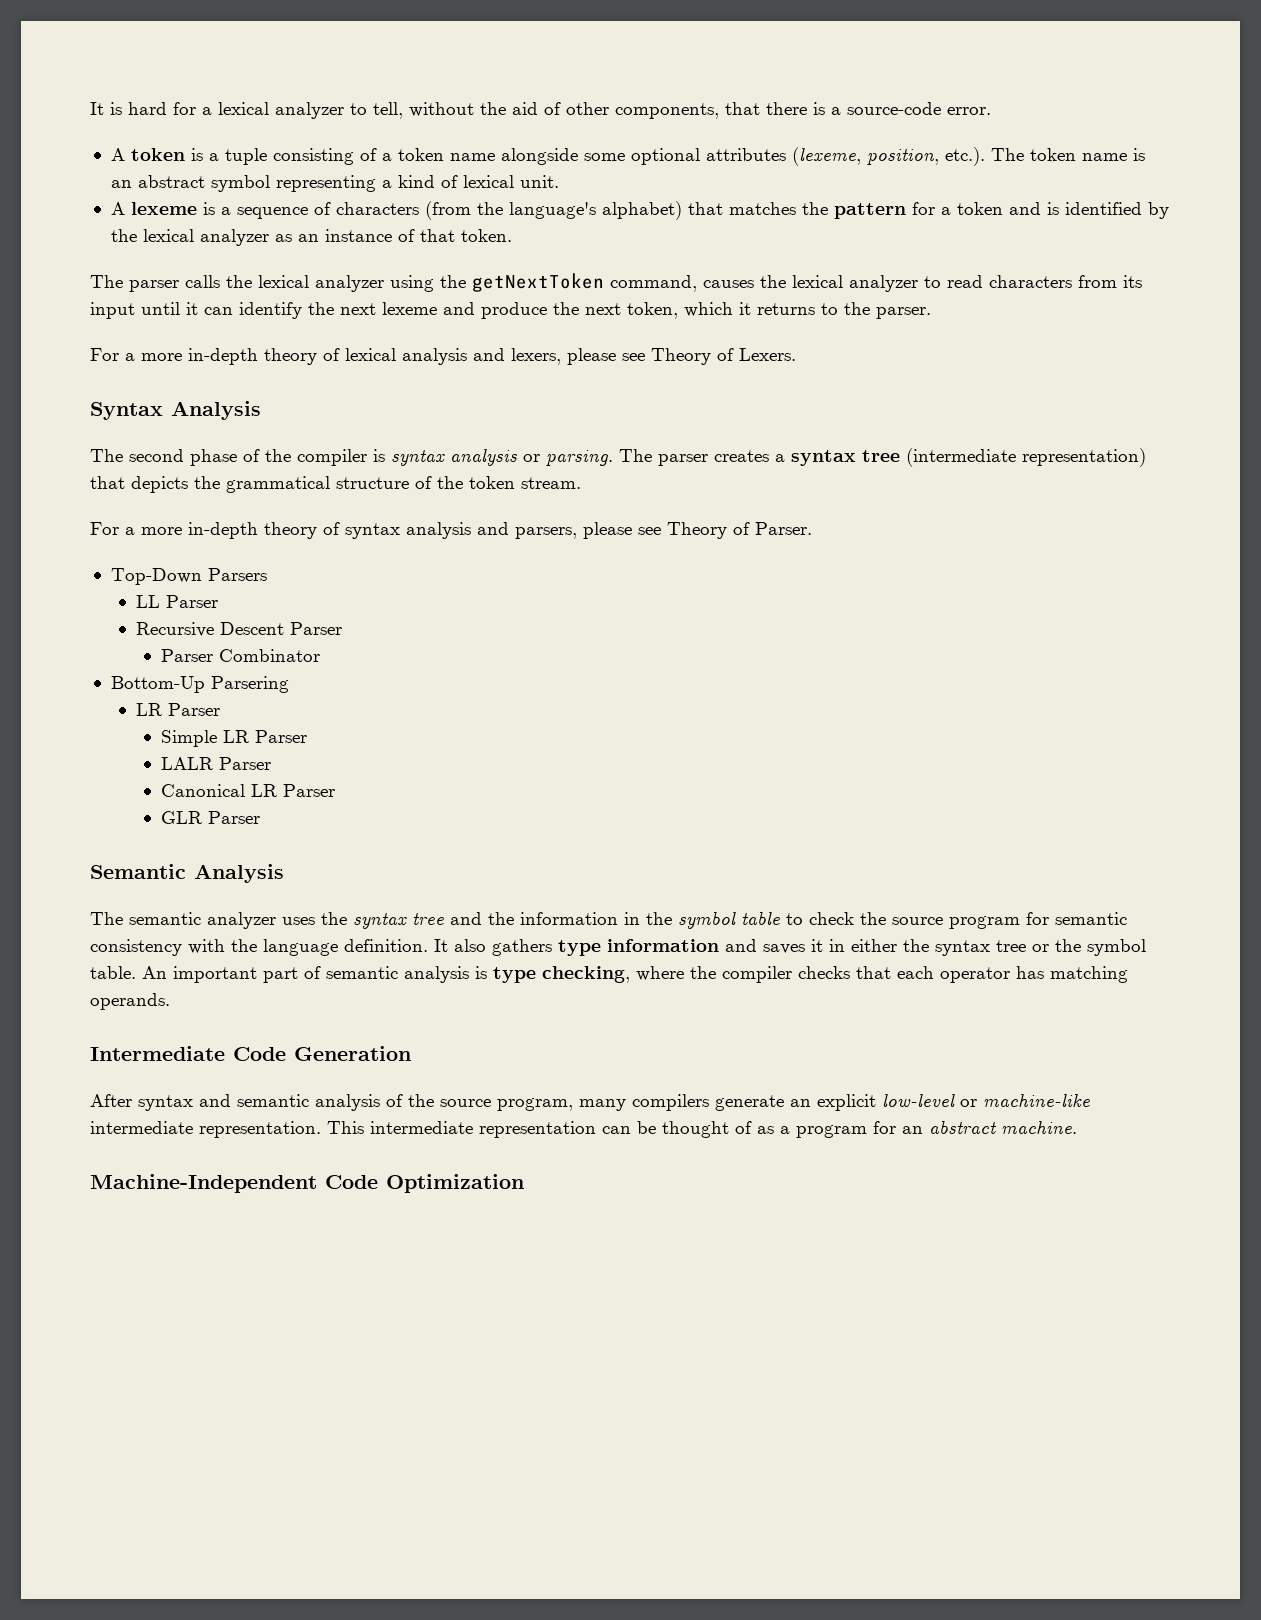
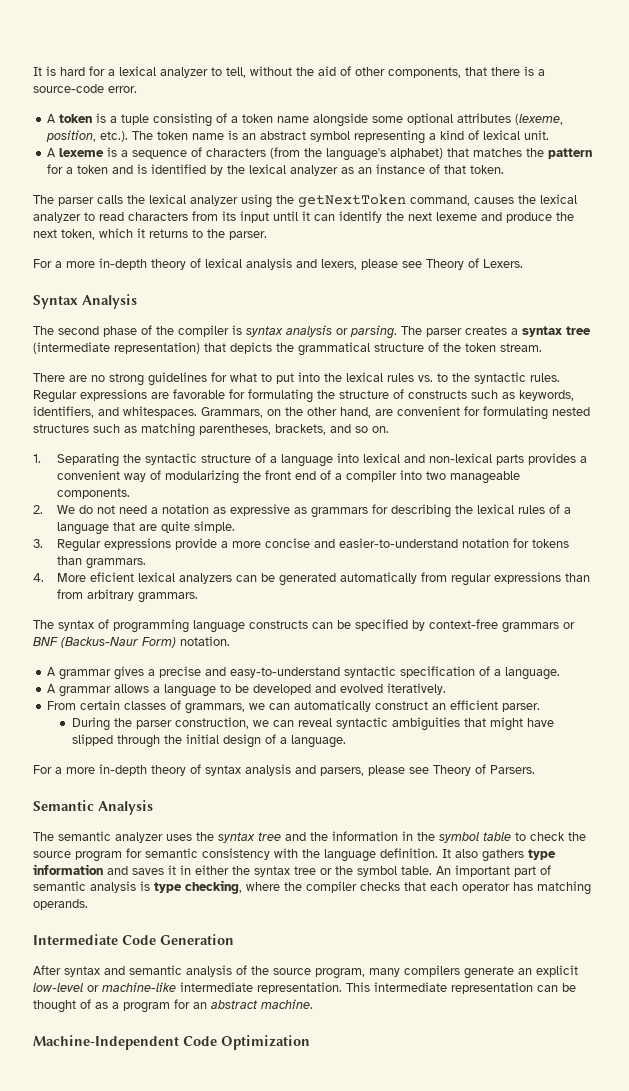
(581, 483) none -> [33,372,560,386] [33,389,574,403] [33,406,590,420] [33,423,389,437] [33,453,588,467] [57,470,521,484] [57,488,131,499] [33,504,572,518] [57,521,236,535] [33,538,570,552] [57,556,147,569] [33,572,591,586] [57,589,199,603] [33,619,575,633] [33,636,230,648] [47,666,561,680] [47,683,447,697] [47,700,541,714] [71,717,554,731] [71,734,346,748] // There are no strong guidelines for what to put into the lexical rules vs. to the syntactic rules. Regular expressions are favorable for formulating the structure of constructs such as keywords, identifiers, and whitespaces. Grammars, on the other hand, are convenient for formulating nested structures such as matching parentheses, brackets, and so on. // 1. Separating the syntactic structure of a language into lexical and non-lexical parts provides a convenient way of modularizing the front end of a compiler into two manageable components. // 2. We do not need a notation as expressive as grammars for describing the lexical rules of a language that are quite simple. // 3. Regular expressions provide a more concise and easier-to-understand notation for tokens than grammars. // 4. More eficient lexical analyzers can be generated automatically from regular expressions than from arbitrary grammars. // The syntax of programming language constructs can be specified by context-free grammars or BNF (Backus-Naur Form) notation. // A grammar gives a precise and easy-to-understand syntactic specification of a language. // A grammar allows a language to be developed and evolved iteratively. // From certain classes of grammars, we can automatically construct an efficient parser. // During the parser construction, we can reveal syntactic ambiguities that might have slipped through the initial design of a language.
[755,522,812,535] [110,568,267,585] [136,595,219,608] [136,622,343,637] [161,649,321,662] [110,676,289,693] [136,703,221,716] [161,730,308,747] [161,757,272,770] [161,784,336,797] [161,811,261,824] Parser. // Top-Down Parsers // LL Parser // Recursive Descent Parser // Parser Combinator // Bottom-Up Parsering // LR Parser // Simple LR Parser // LALR Parser // Canonical LR Parser // GLR Parser -> [490,765,535,774] Parsers.

